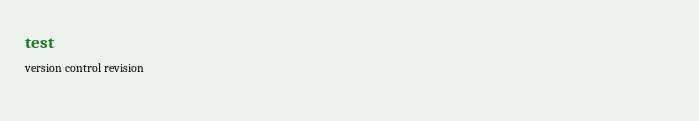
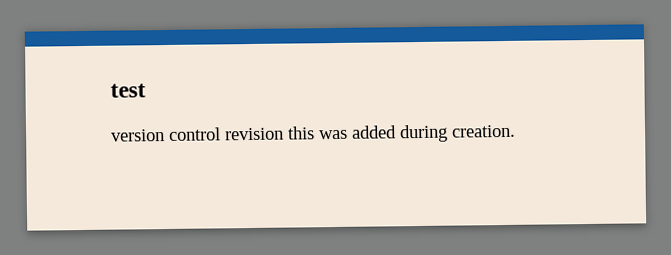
(145, 68) none -> [287,124,516,143] this was added during creation.

